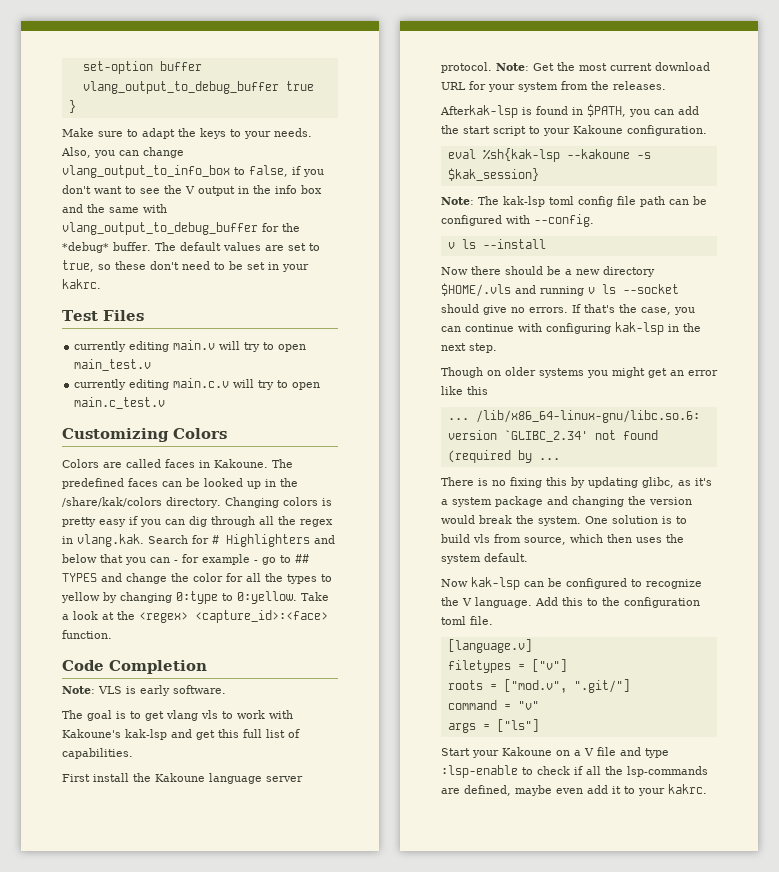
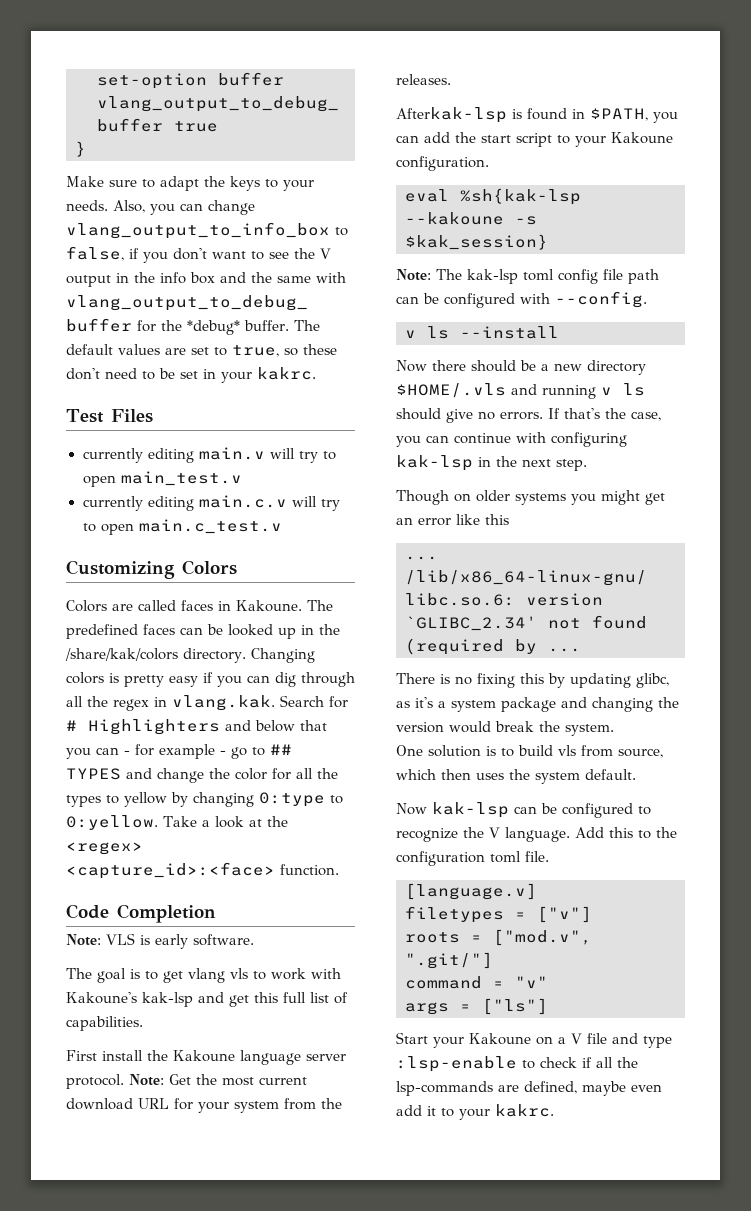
[623,284,679,294] --socket -> (645, 389) none
(581, 521) none -> (614, 730) //

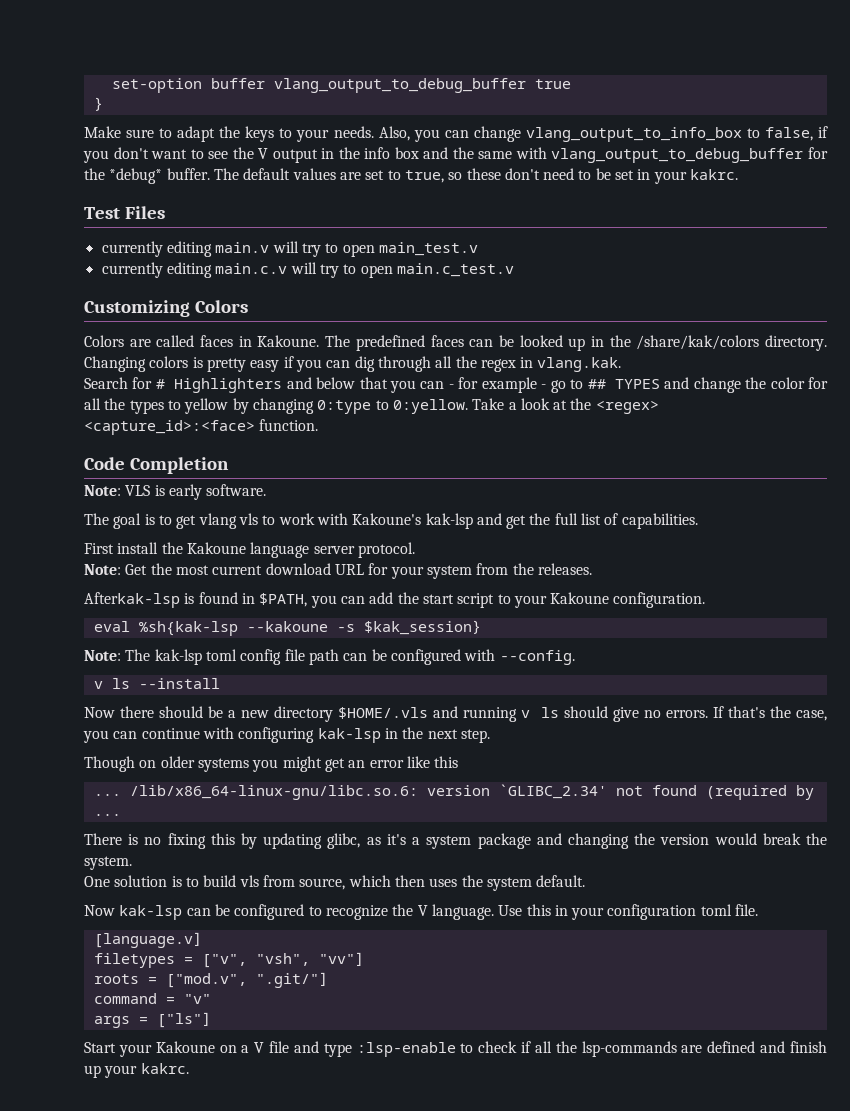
(275, 703) none -> (622, 364) //
[254,992,278,1003] this -> [529,513,551,525] the
(124, 1081) none -> (415, 550) //
[575,827,677,839] Add this to the -> [498,904,605,920] Use this in your
[537,906,592,923] ["v"] -> [201,952,364,968] ["v", "vsh", "vv"]
[524,1081,662,1096] [396,1105,454,1117] defined, maybe even add it to -> [707,1041,828,1053] [84,1065,101,1078] defined and finish up

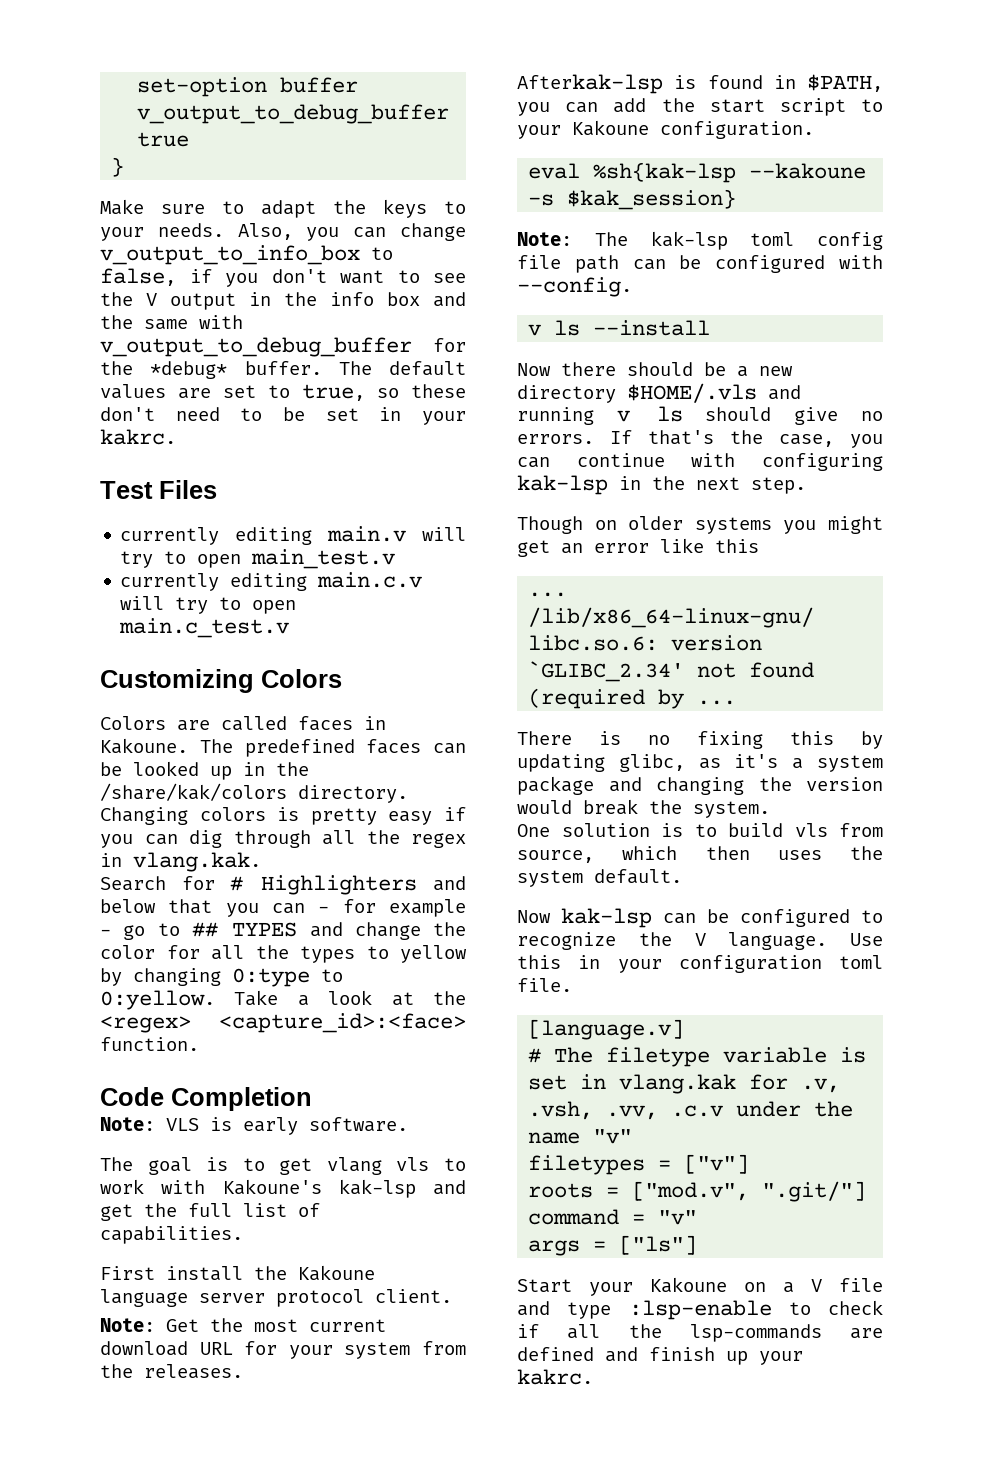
[273,78,526,93] vlang_output_to_debug_buffer -> [137,104,450,124] v_output_to_debug_buffer
[525,127,742,142] vlang_output_to_info_box -> [100,245,360,265] v_output_to_info_box
[551,148,804,163] vlang_output_to_debug_buffer -> [100,337,412,357] v_output_to_debug_buffer
[357,542,415,558] protocol. -> [276,1289,452,1307] protocol client.
(202, 940) none -> [528,1047,867,1067] [528,1074,841,1094] [528,1101,854,1120] [528,1129,633,1144] // # The filetype variable is set in vlang.kak for .v, .vsh, .vv, .c.v under the name "v"
[201,952,364,968] ["v", "vsh", "vv"] -> [684,1154,750,1174] ["v"]

